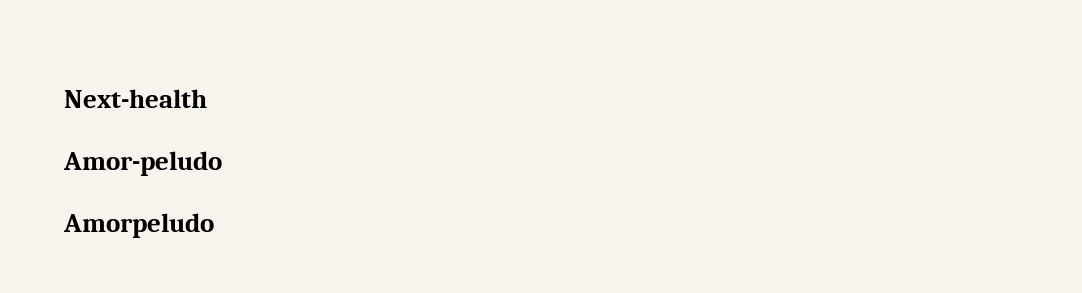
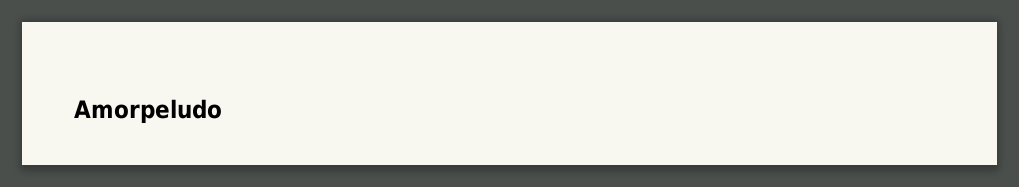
[64,89,207,108] [63,151,222,176] Next-health // Amor-peludo // -> (74, 111) none

